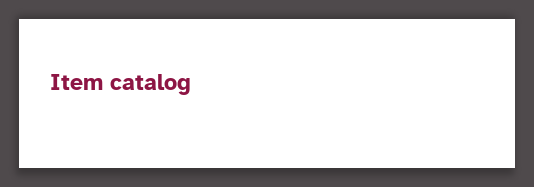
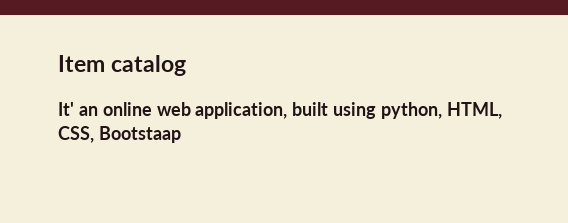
(191, 84) none -> [58,102,502,119] [58,126,181,143] // It' an online web application, built using python, HTML, CSS, Bootstaap

